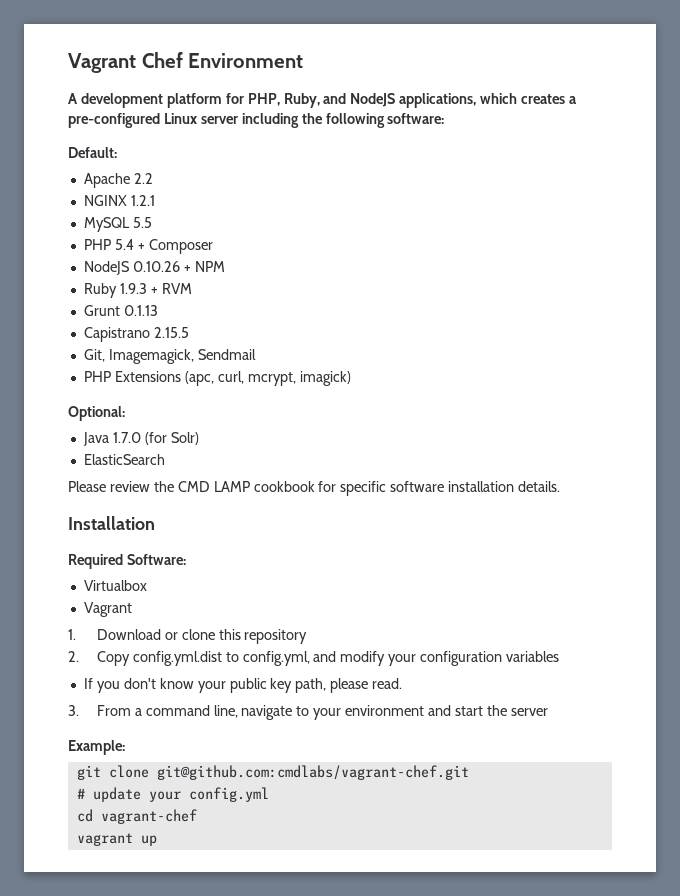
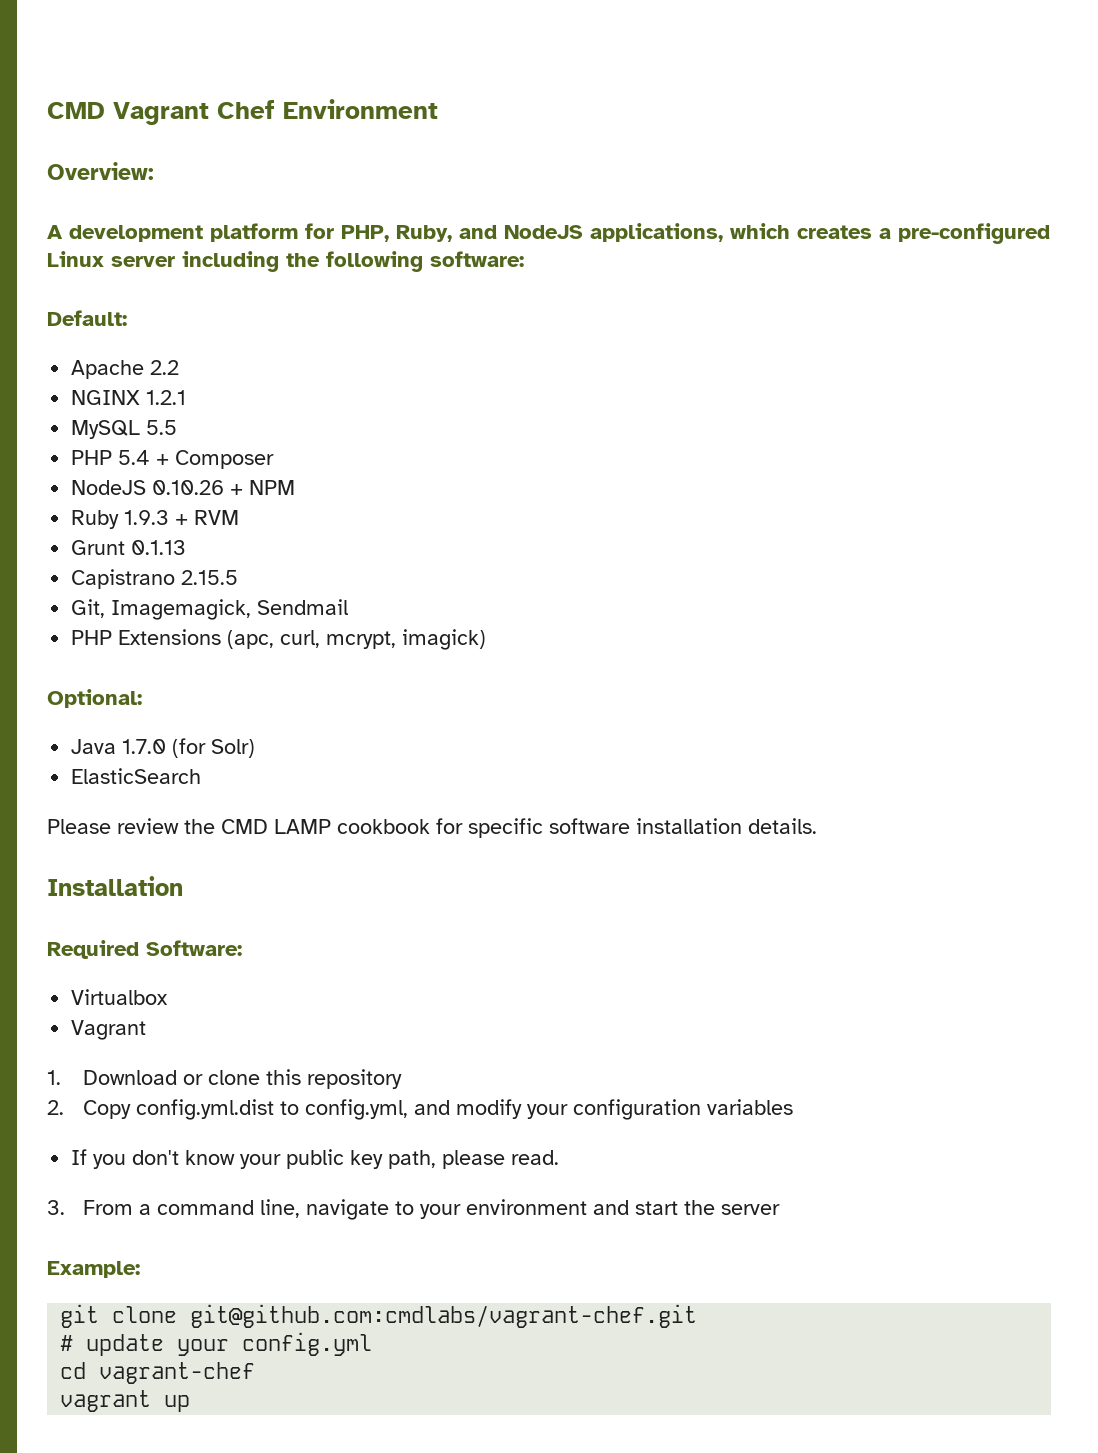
(68, 63) none -> [47,102,105,119] CMD
(304, 60) none -> [47,162,154,180] // Overview:

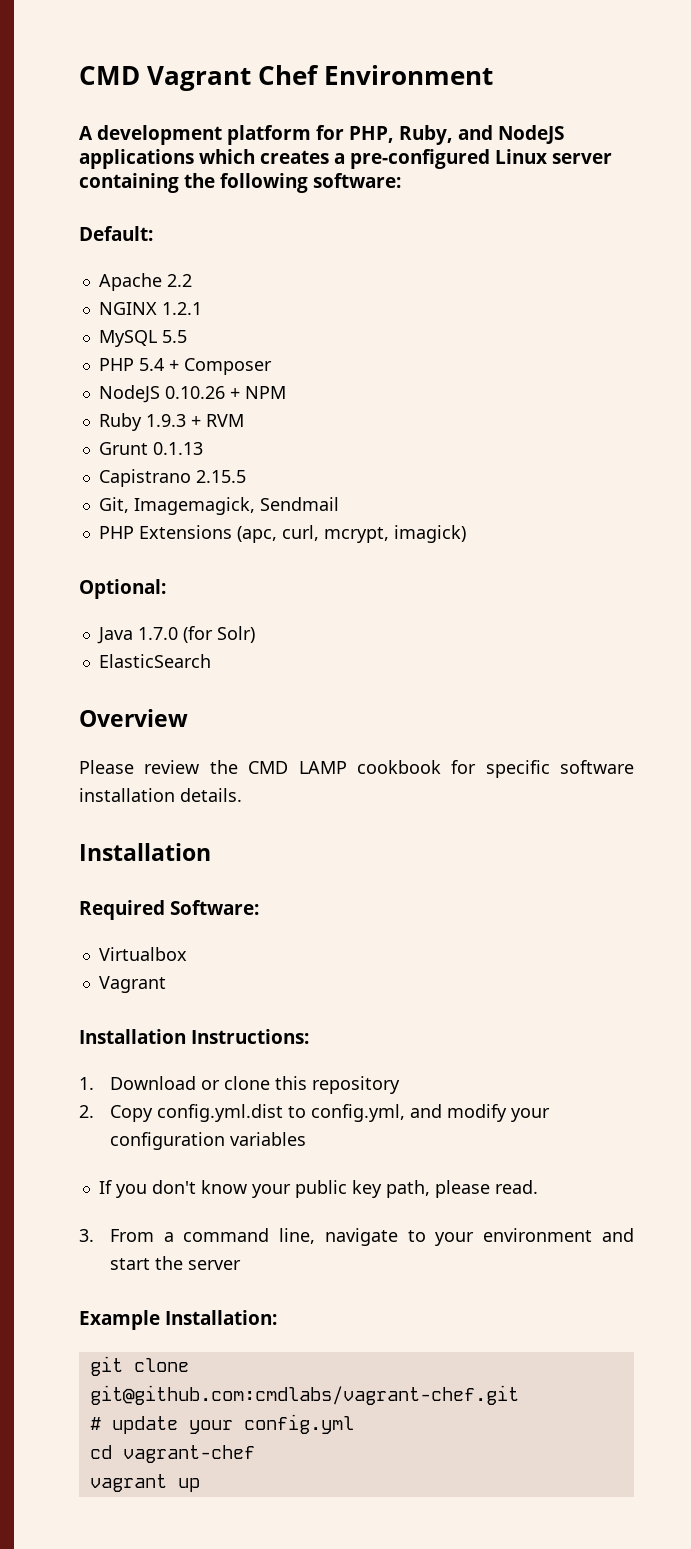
[47,162,154,180] // Overview: -> (493, 75) none
[590,223,723,242] applications, -> [79,149,194,169] applications
[182,251,279,272] including -> [79,173,179,193] containing
(202, 776) none -> [79,709,188,727] // Overview
(147, 1030) none -> [79,1029,309,1044] // Installation Instructions:
[47,1261,140,1278] Example: -> [79,1310,277,1330] Example Installation:

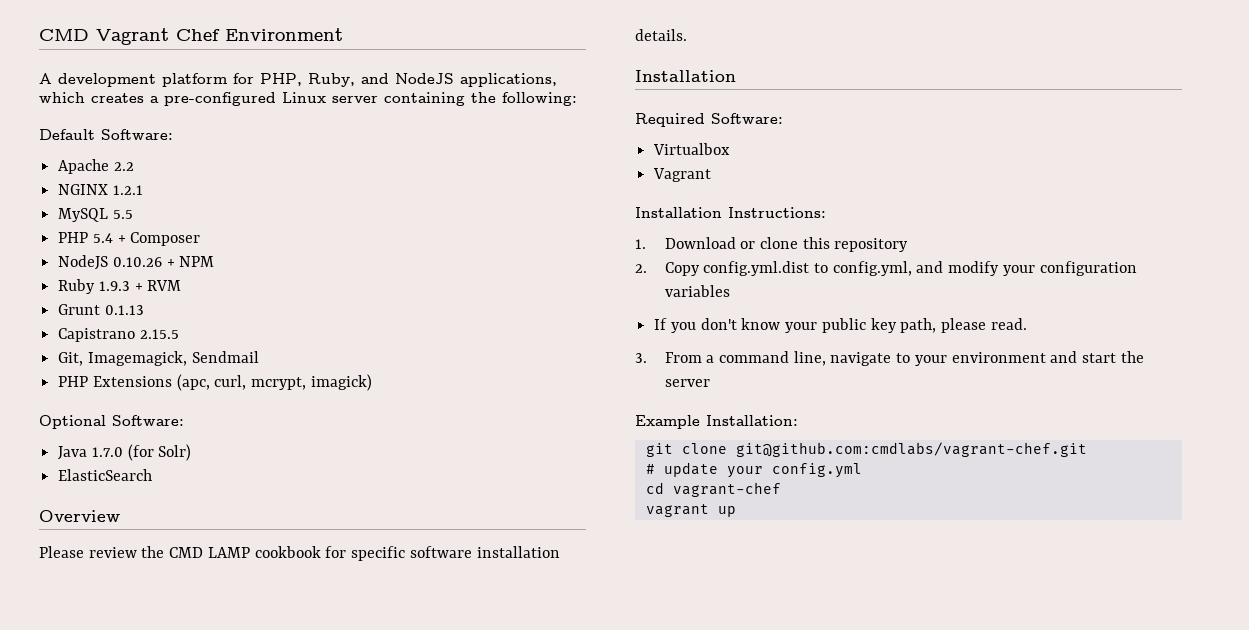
[79,149,194,169] applications -> [460,73,557,87] applications,
[220,173,401,193] [79,226,153,241] following software: // Default: -> [502,92,577,106] [39,129,173,140] following: // Default Software:
[79,579,166,599] Optional: -> [39,415,184,429] Optional Software:

